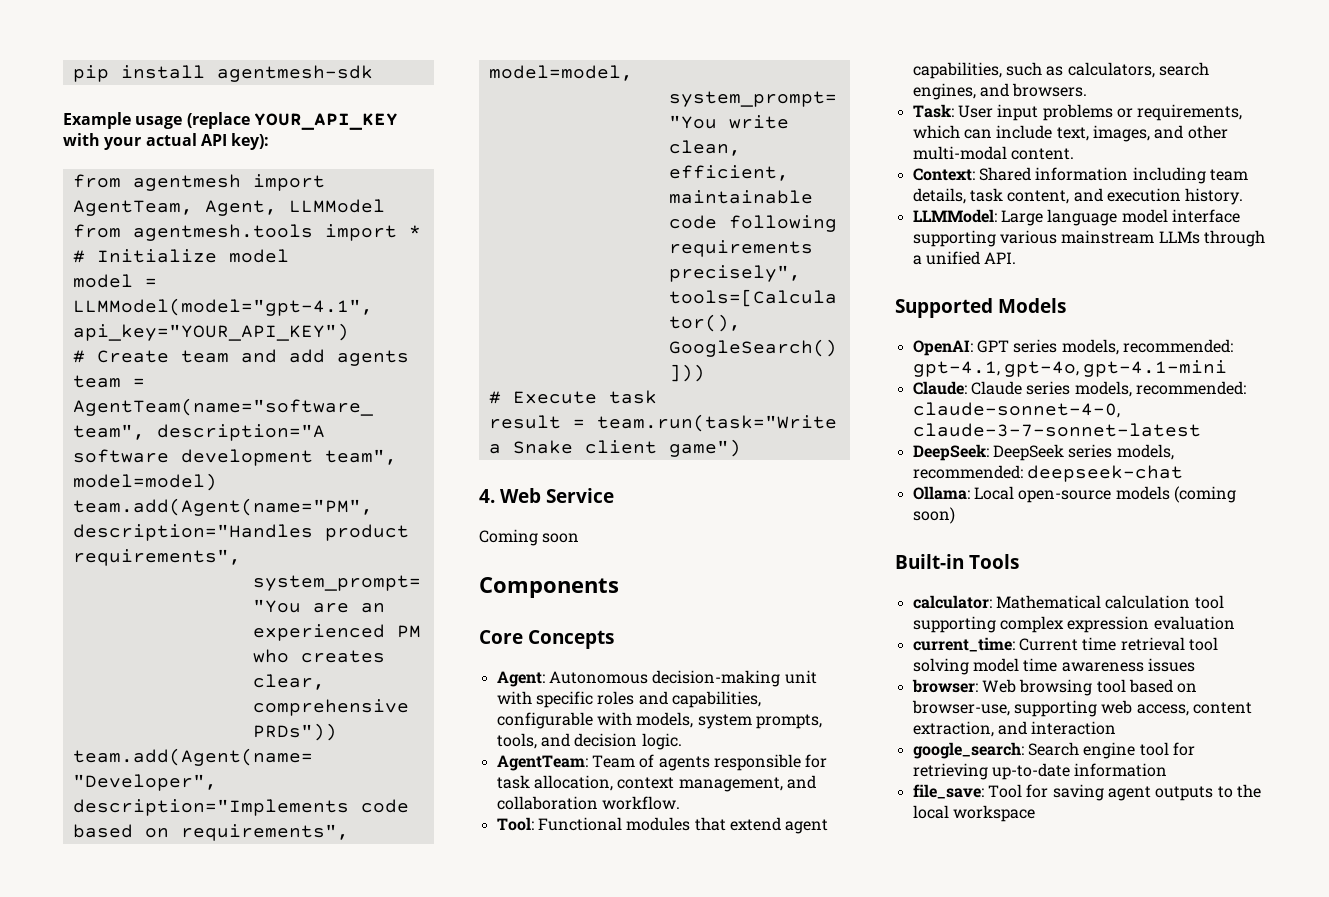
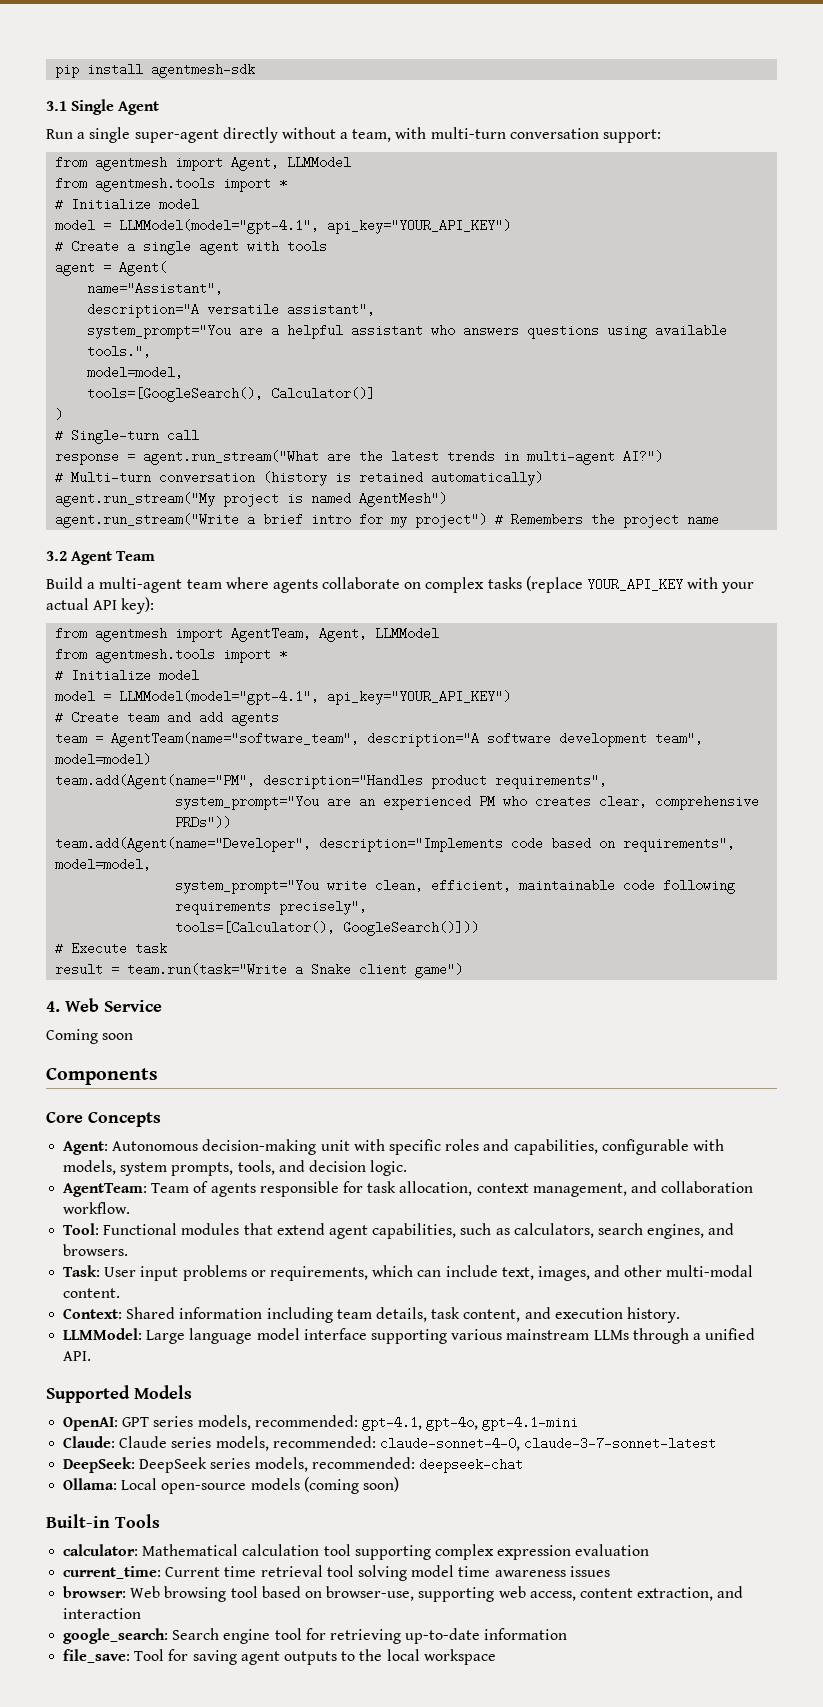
[63,112,183,129] Example usage -> [46,99,160,115] [46,127,662,143] [55,156,352,171] [55,177,288,192] [55,198,200,211] [55,219,512,234] [55,240,328,255] [55,261,168,276] [87,282,224,295] [87,303,376,318] [87,324,728,339] [87,345,152,358] [87,366,184,379] [87,387,376,402] [55,408,64,421] [55,429,200,444] [55,450,664,465] [55,471,544,486] [55,492,448,507] [55,513,720,528] [46,551,156,565] [46,577,522,593] 3.1 Single Agent // Run a single super-agent directly without a team, with multi-turn conversation support: // from agentmesh import Agent, LLMModel // from agentmesh.tools import * // # Initialize model // model = LLMModel(model="gpt-4.1", api_key="YOUR_API_KEY") // # Create a single agent with tools // agent = Agent( // name="Assistant", // description="A versatile assistant", // system_prompt="You are a helpful assistant who answers questions using available tools.", // model=model, // tools=[GoogleSearch(), Calculator()] // ) // # Single-turn call // response = agent.run_stream("What are the latest trends in multi-agent AI?") // # Multi-turn conversation (history is retained automatically) // agent.run_stream("My project is named AgentMesh") // agent.run_stream("Write a brief intro for my project") # Remembers the project name // 3.2 Agent Team // Build a multi-agent team where agents collaborate on complex tasks

